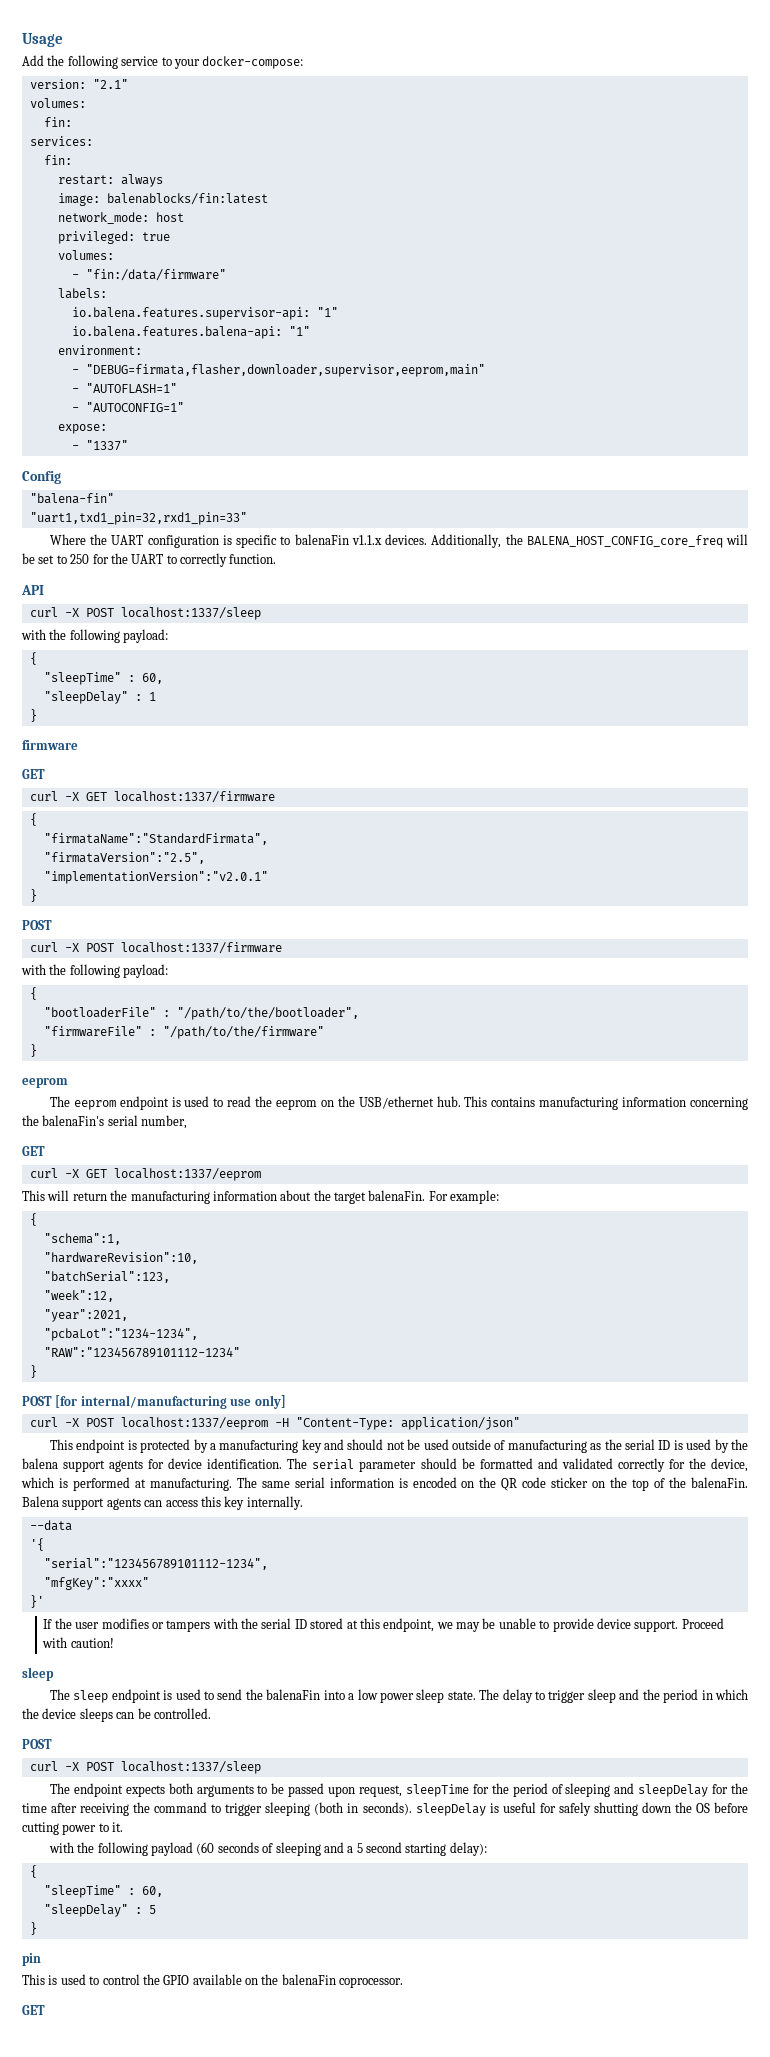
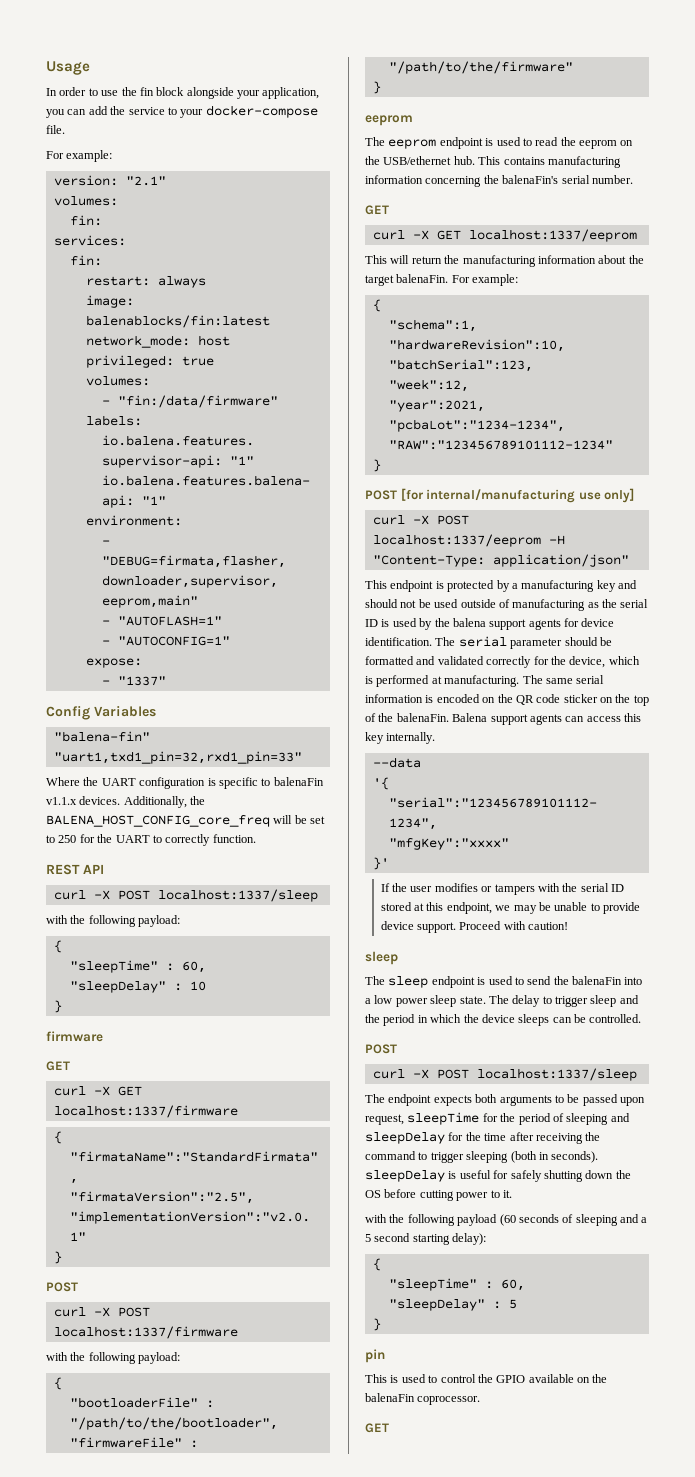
[22,55,304,69] Add the following service to your docker-compose: -> [46,87,320,99] [46,105,318,118] [46,125,65,134] [46,150,113,162] In order to use the fin block alongside your application, you can add the service to your docker-compose file. // For example:
(61, 477) none -> [94,706,156,717] Variables
(277, 559) none -> [46,864,80,875] REST
[148,692,156,701] 1 -> [189,981,206,991] 10
[141,1115,188,1129] number, -> [591,175,633,184] number.

